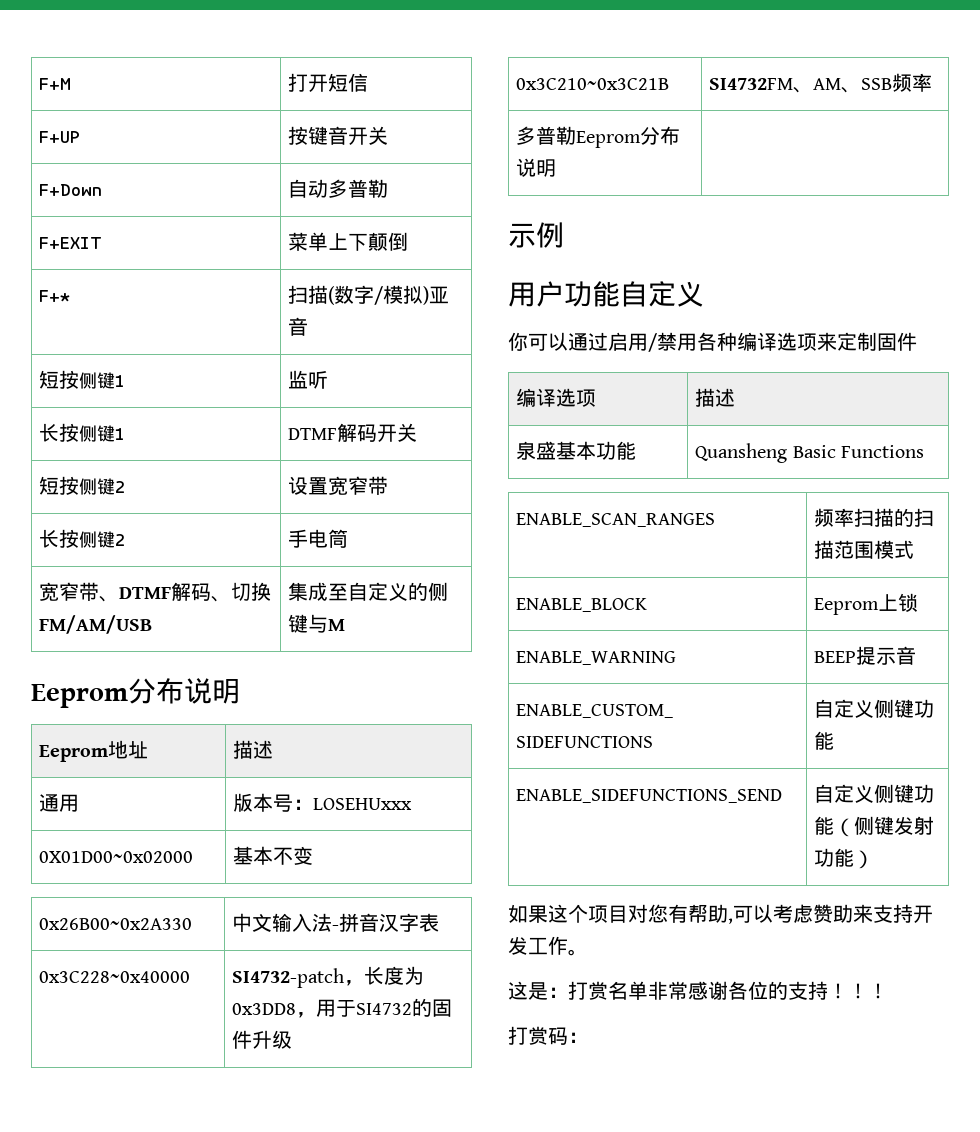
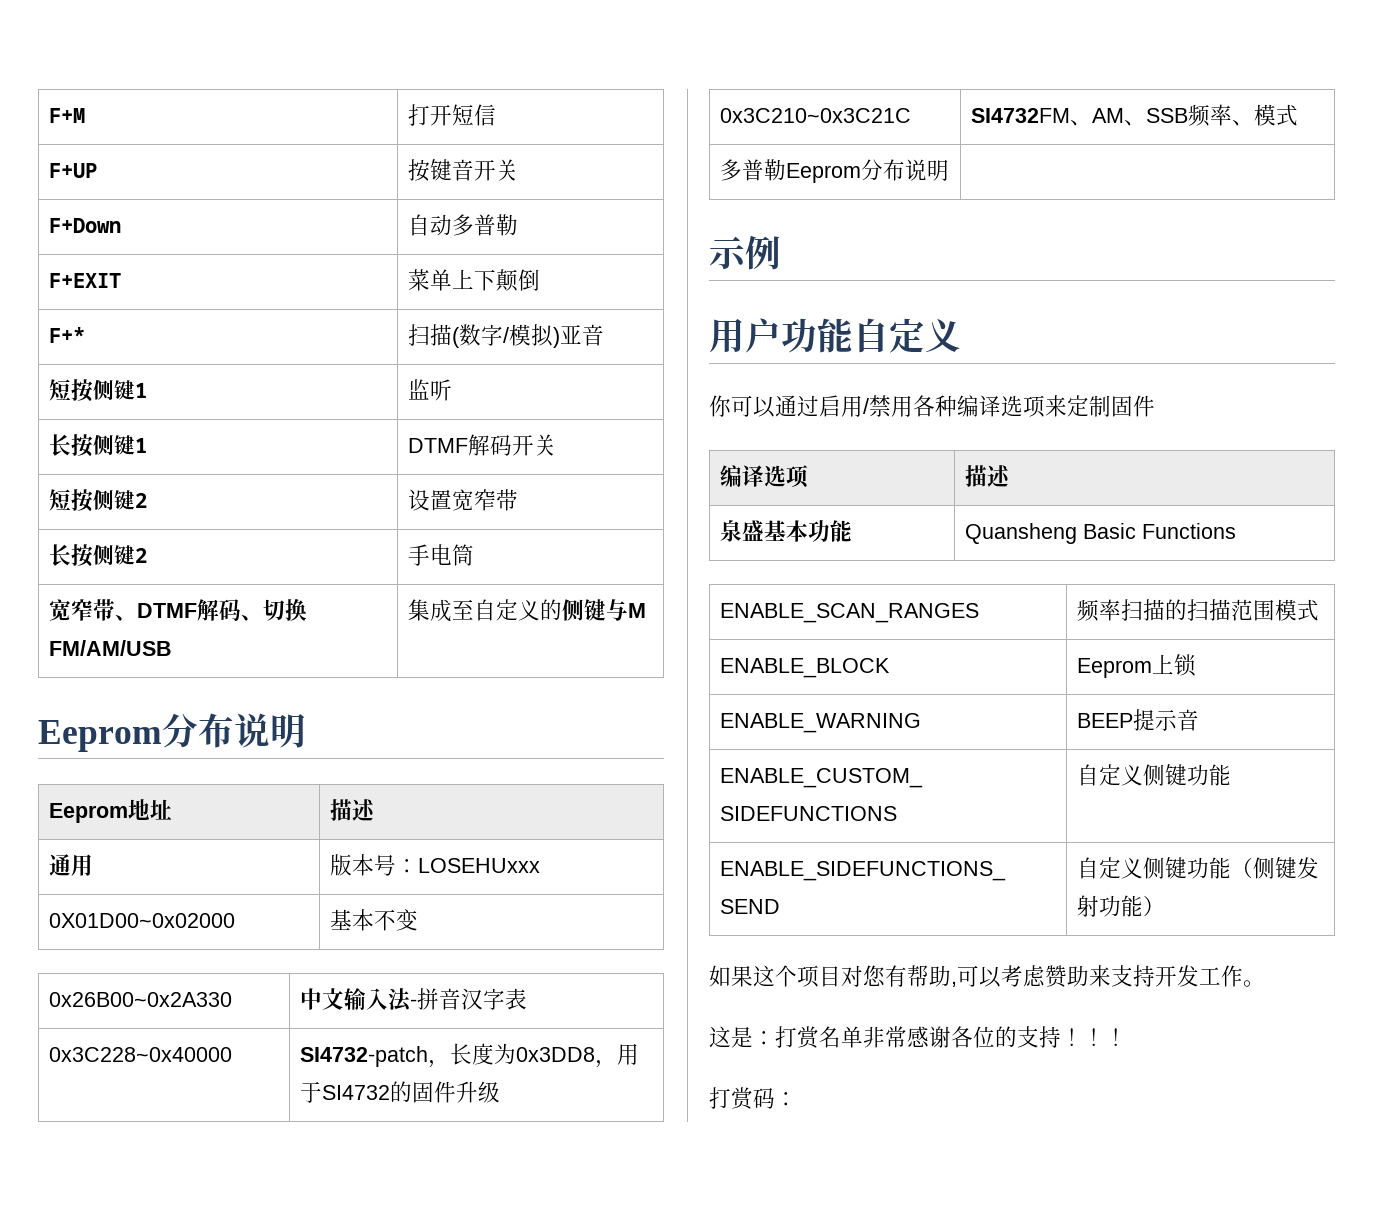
[516,78,670,90] 0x3C210~0x3C21B -> [720,108,912,123] 0x3C210~0x3C21C
(933, 82) none -> [1232,104,1299,126] 、模式

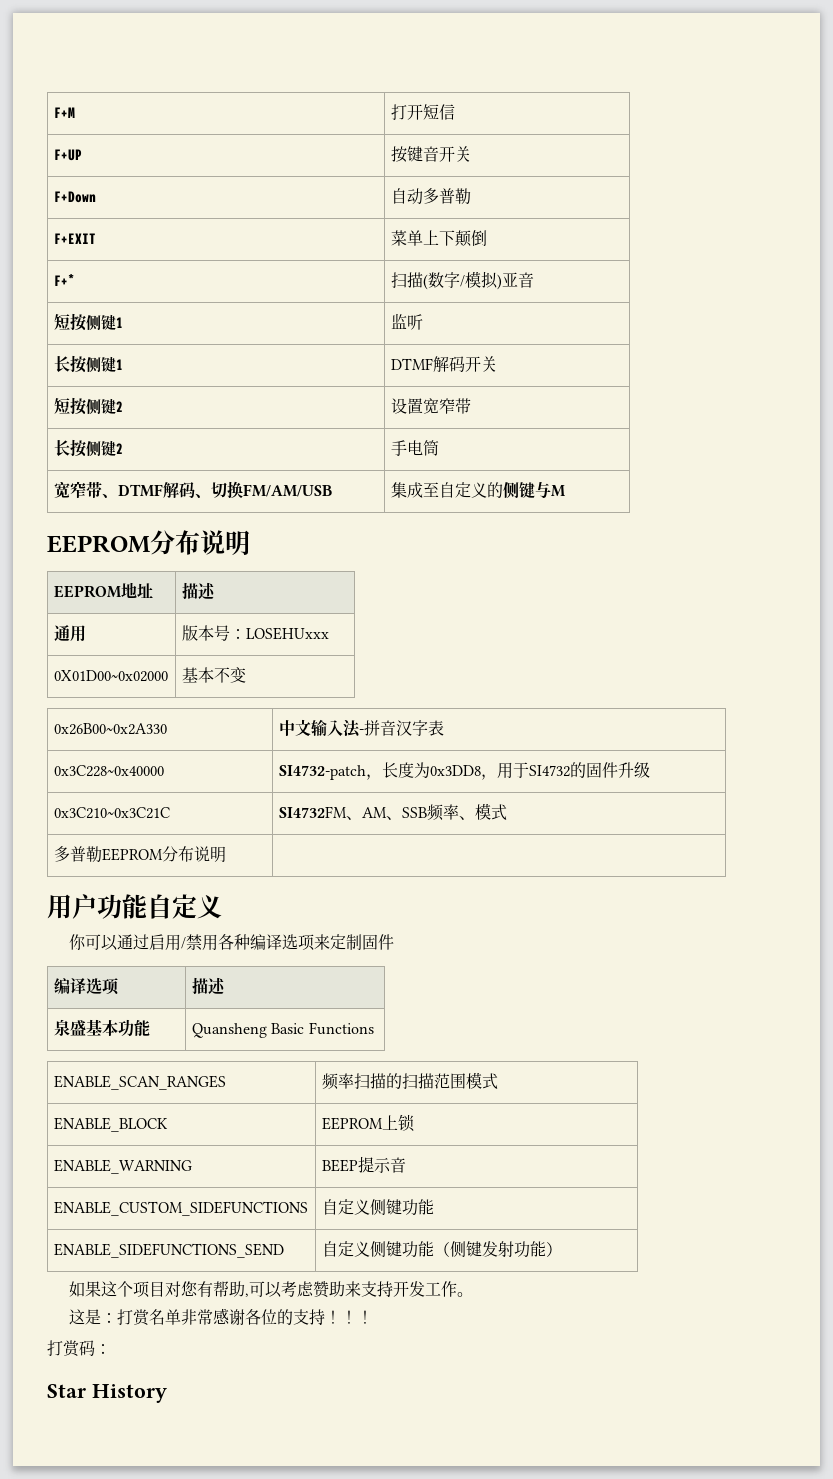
[38,720,162,752] Eeprom -> [47,535,151,553] EEPROM
[49,803,129,823] Eeprom -> [53,585,122,598] EEPROM
[786,163,862,183] Eeprom -> [101,848,163,861] EEPROM
[709,235,781,270] // 示例 -> (226, 854) none
[1077,658,1153,678] Eeprom -> [321,1117,383,1130] EEPROM
(797, 1099) none -> [47,1384,167,1403] // Star History

